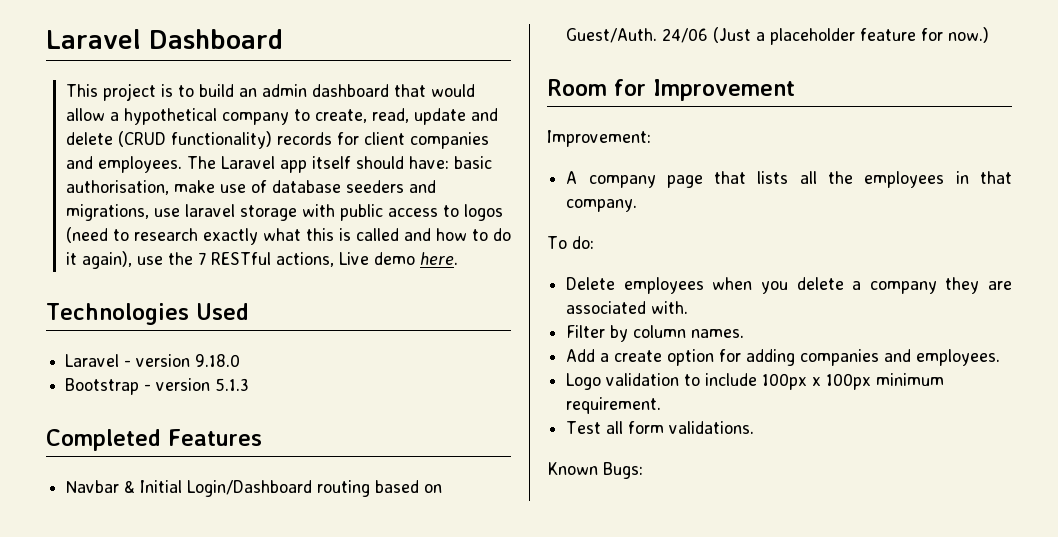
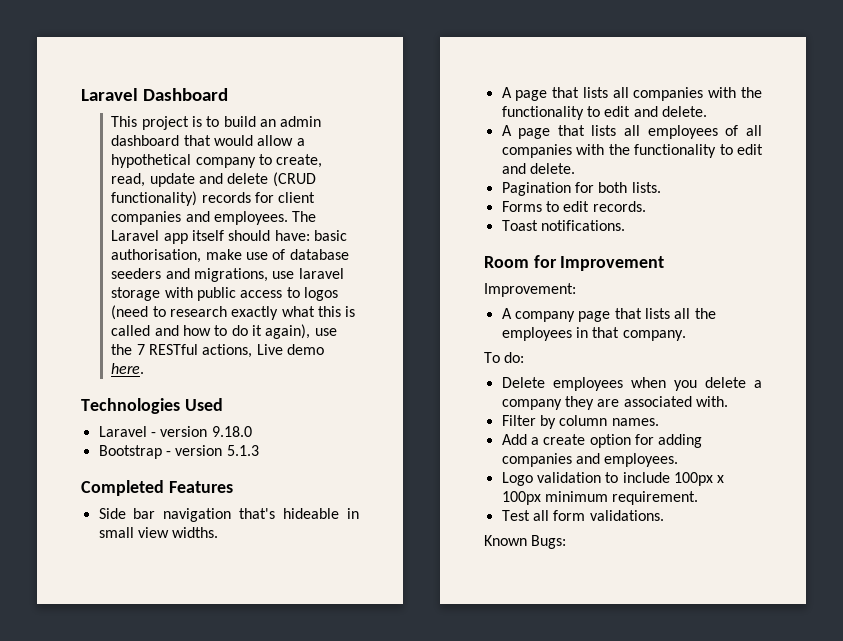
[65,480,443,497] [566,27,990,45] Navbar & Initial Login/Dashboard routing based on Guest/Auth. 24/06 (Just a placeholder feature for now.) -> [98,508,359,522] [98,527,219,538] [501,87,762,101] [501,106,707,120] [501,125,762,139] [501,144,763,158] [501,163,575,174] [501,182,661,196] [501,201,646,212] [501,220,625,231] Side bar navigation that's hideable in small view widths. // A page that lists all companies with the functionality to edit and delete. // A page that lists all employees of all companies with the functionality to edit and delete. // Pagination for both lists. // Forms to edit records. // Toast notifications.

